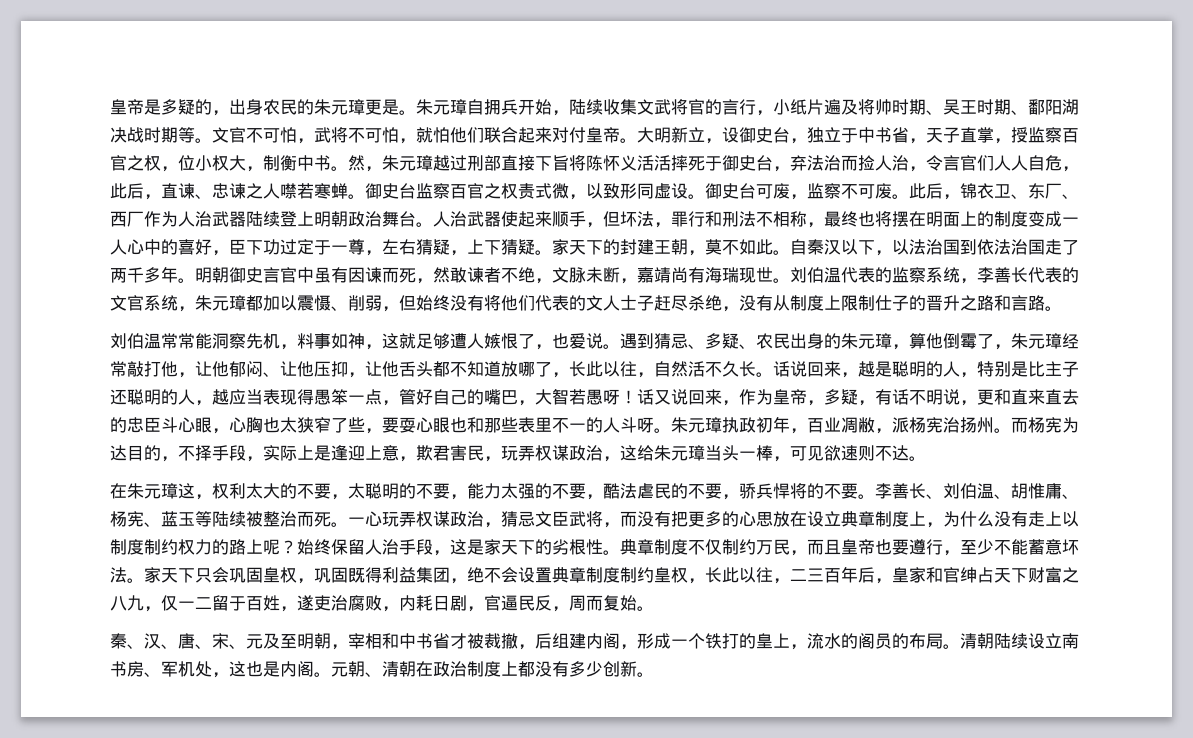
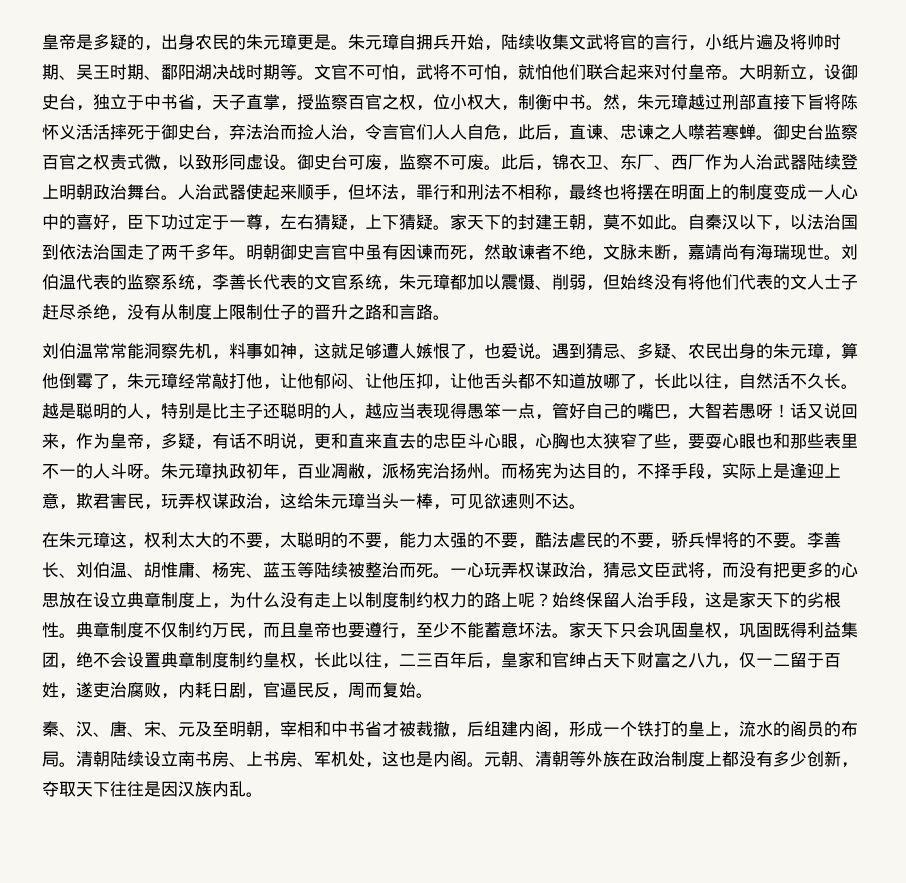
[773,361,858,378] 话说回来， -> (858, 386) none
(161, 674) none -> [246,751,314,767] 上书房、
(416, 669) none -> [569,751,620,767] 等外族
(637, 669) none -> [841,762,858,768] [42,781,246,797] ，夺取天下往往是因汉族内乱

